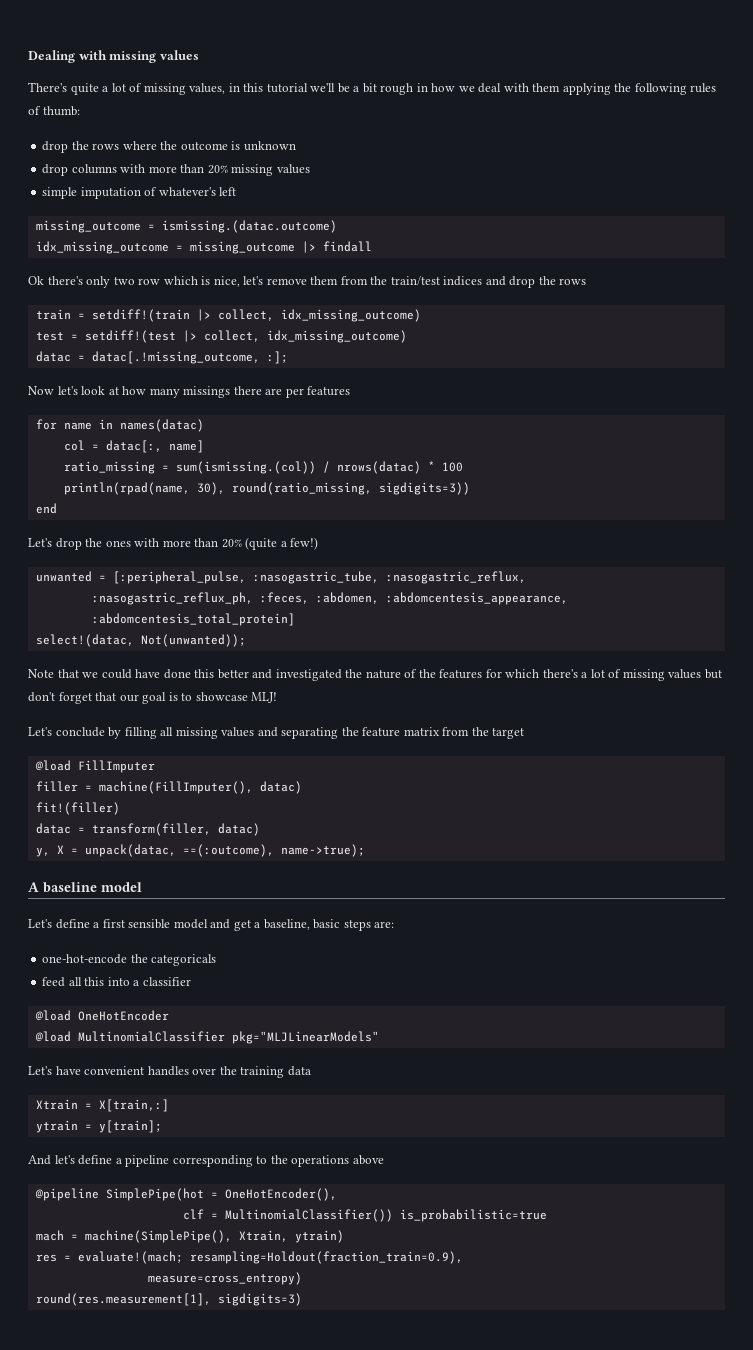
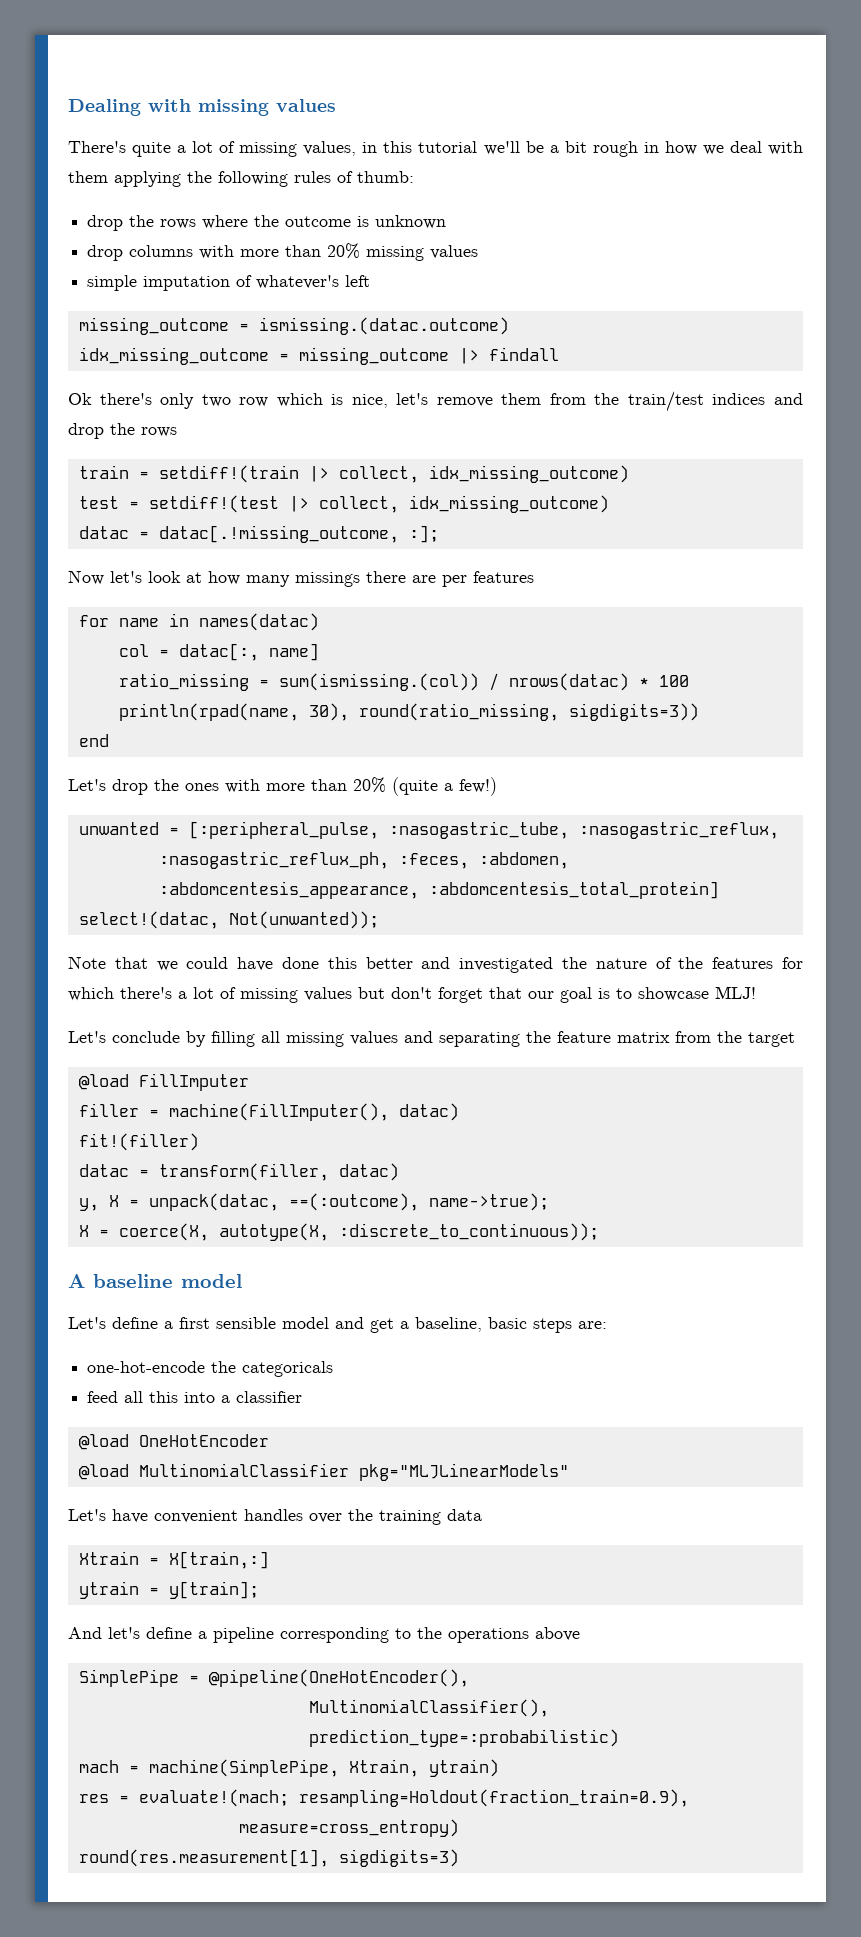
(365, 850) none -> [78,1223,599,1241] // X = coerce(X, autotype(X, :discrete_to_continuous));
[34,1188,337,1201] [182,1209,547,1222] @pipeline SimplePipe(hot = OneHotEncoder(), // clf = MultinomialClassifier()) is_probabilistic=true -> [78,1669,469,1687] [308,1699,549,1717] [308,1729,619,1747] SimplePipe = @pipeline(OneHotEncoder(), // MultinomialClassifier(), prediction_type=:probabilistic)
[84,1230,232,1243] machine(SimplePipe(), -> [148,1759,339,1777] machine(SimplePipe,

